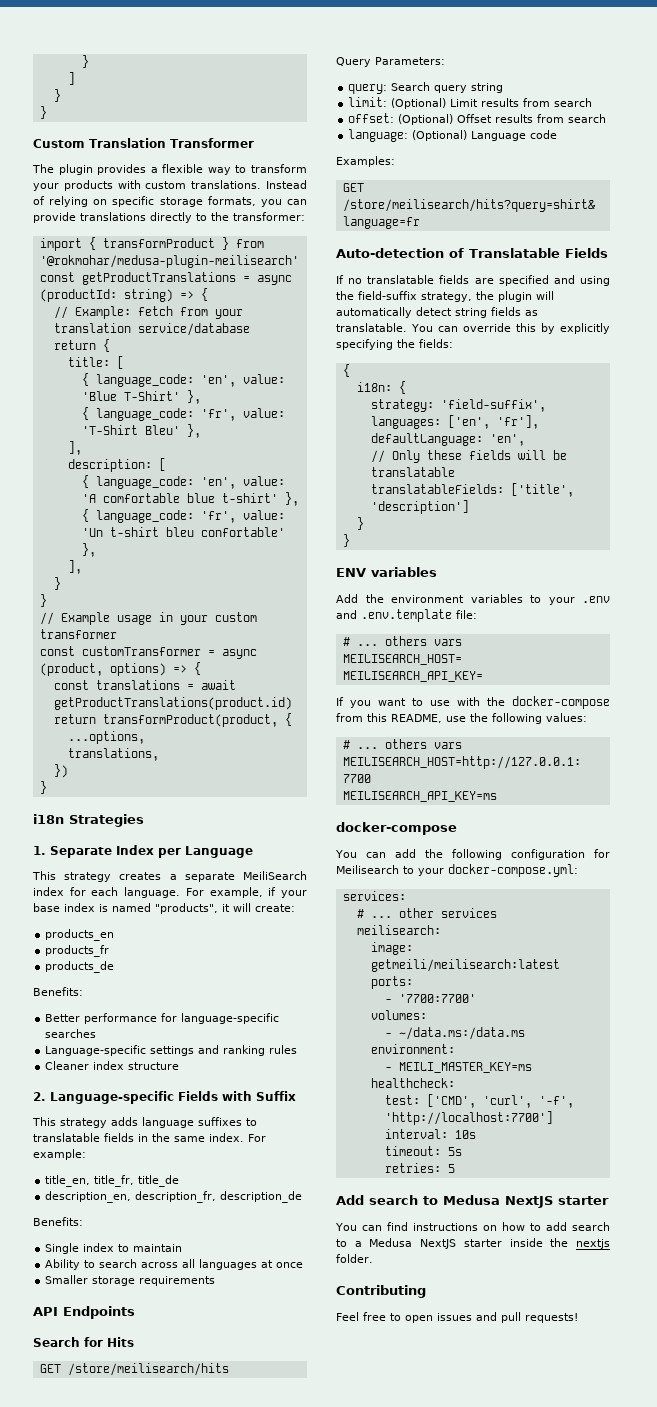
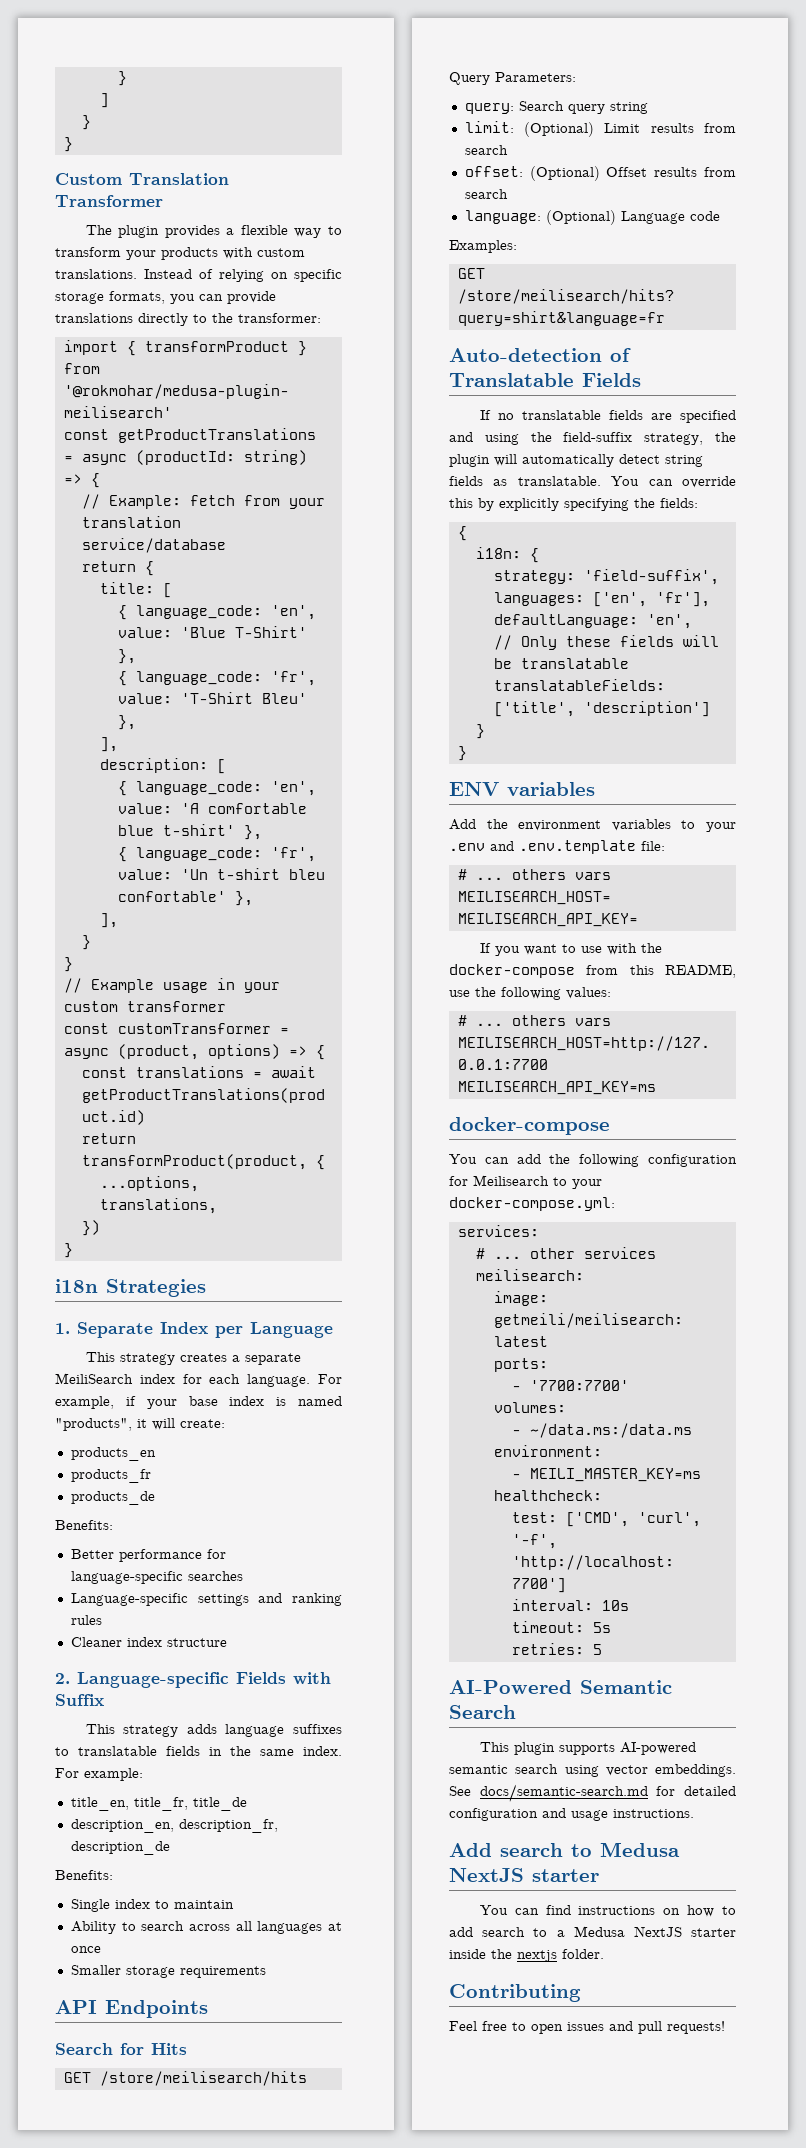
(455, 1168) none -> [449,1680,672,1694] [449,1705,516,1719] [479,1742,696,1755] [449,1764,736,1777] [449,1784,736,1802] [449,1808,694,1821] // AI-Powered Semantic Search // This plugin supports AI-powered semantic search using vector embeddings. See docs/semantic-search.md for detailed configuration and usage instructions.

